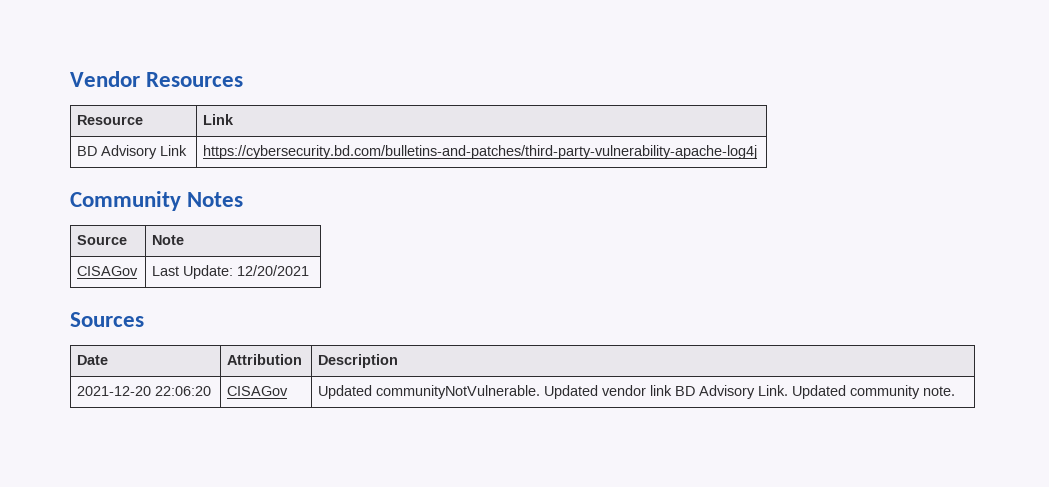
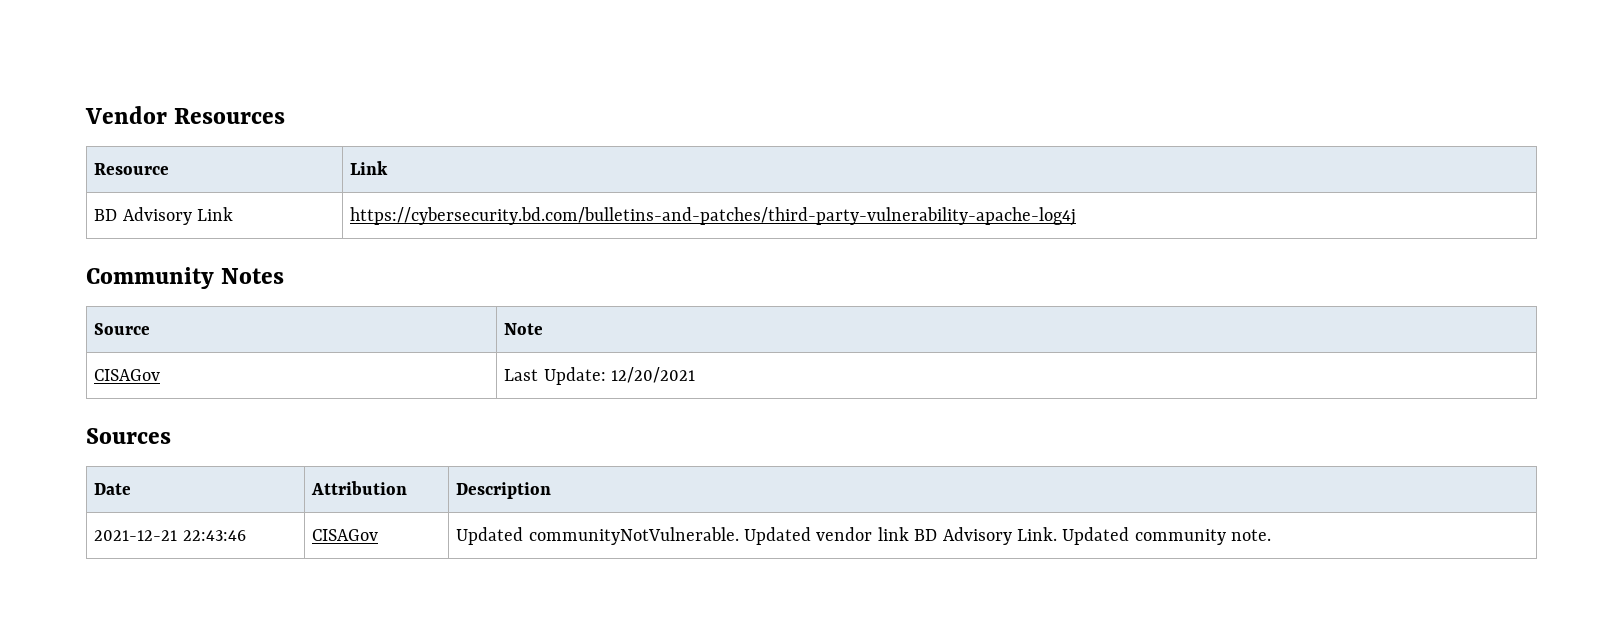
[77,386,212,396] 2021-12-20 22:06:20 -> [94,530,246,541] 2021-12-21 22:43:46

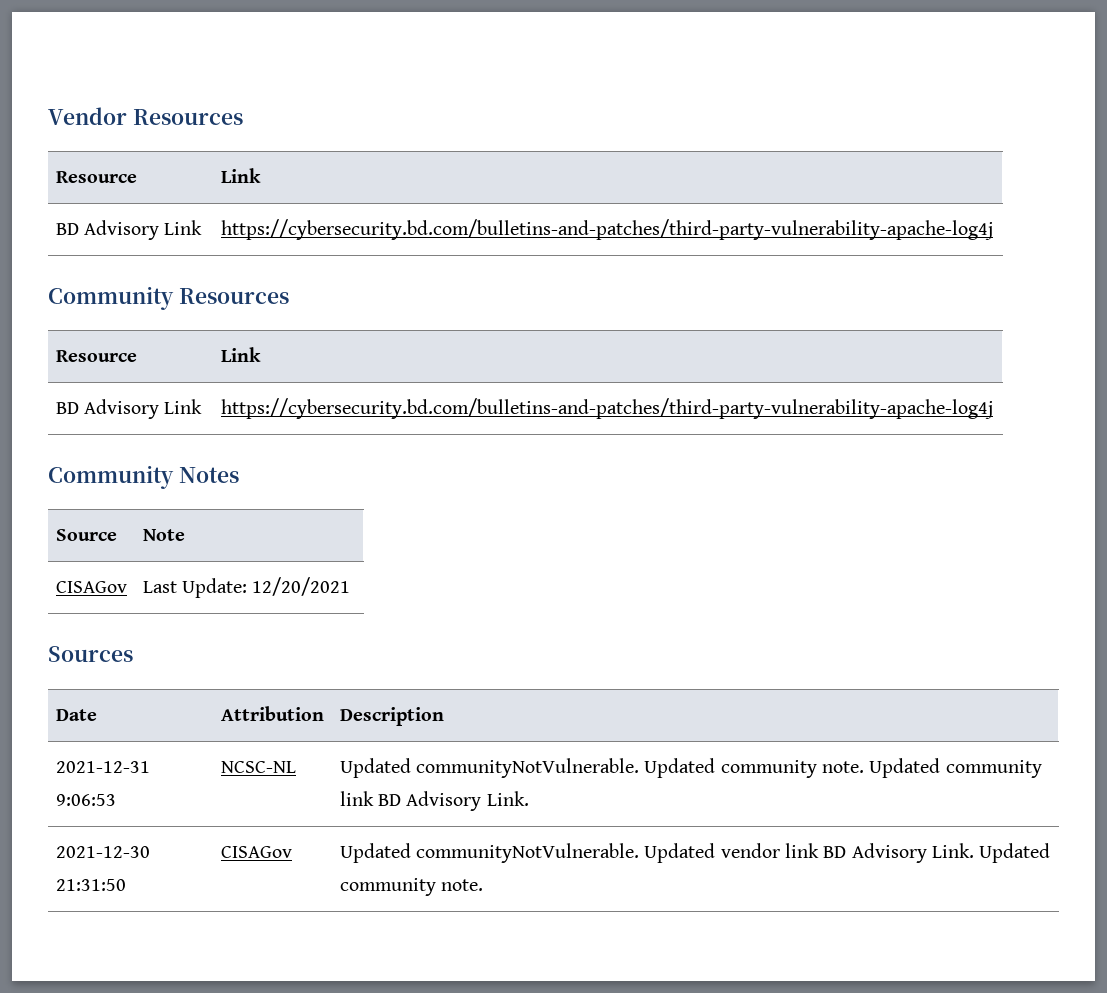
(1077, 216) none -> [48,286,289,310] [55,350,137,362] [220,347,261,362] [55,399,203,419] [220,398,993,419] // Community Resources // Resource | Link // BD Advisory Link | https://cybersecurity.bd.com/bulletins-and-patches/third-party-vulnerability-apache-log4j
[94,530,246,541] 2021-12-21 22:43:46 -> [55,761,150,773] [55,794,116,806] [220,761,296,773] [339,758,1042,778] [339,791,529,811] [55,846,150,858] [55,879,126,891] 2021-12-31 9:06:53 | NCSC-NL | Updated communityNotVulnerable. Updated community note. Updated community link BD Advisory Link. // 2021-12-30 21:31:50

